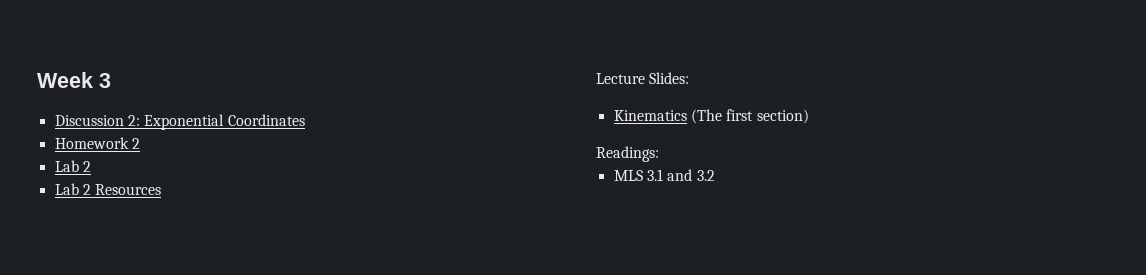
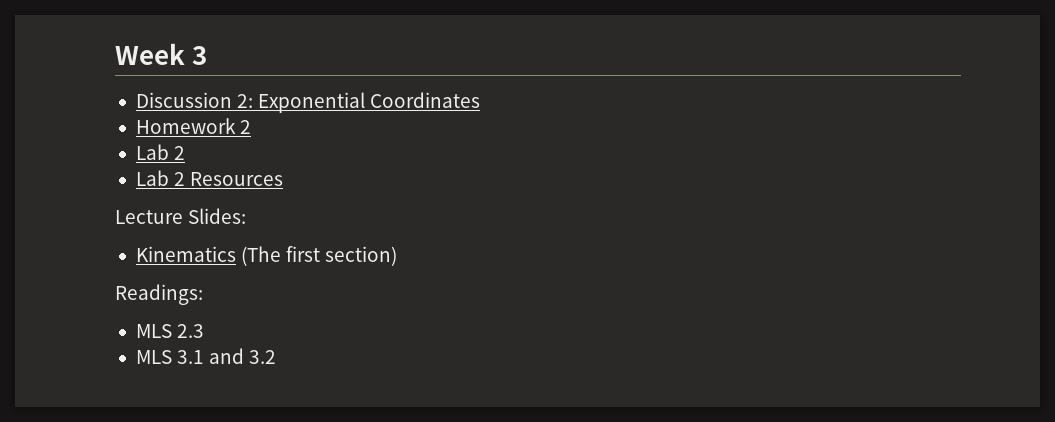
(659, 154) none -> [135,324,205,338] // MLS 2.3

